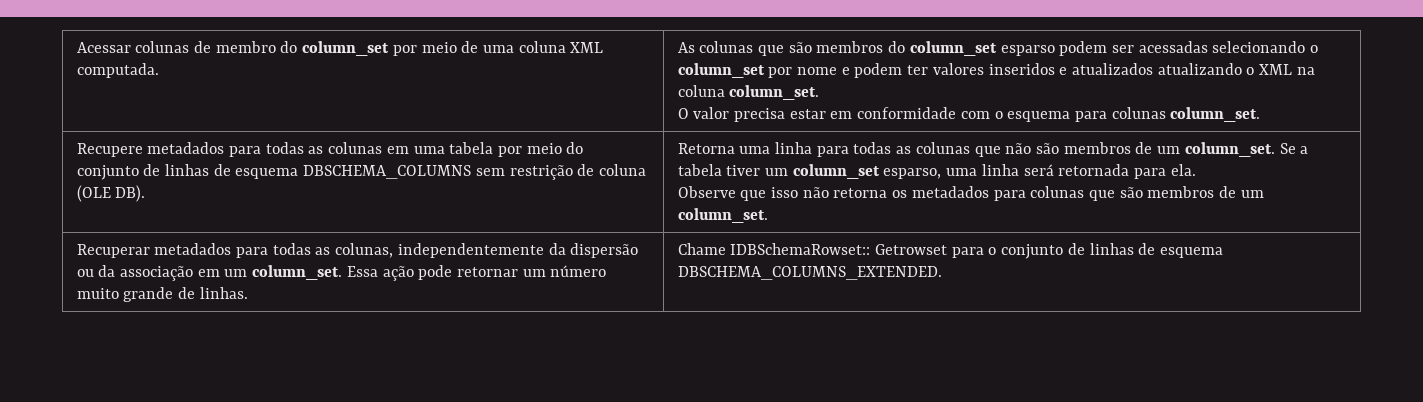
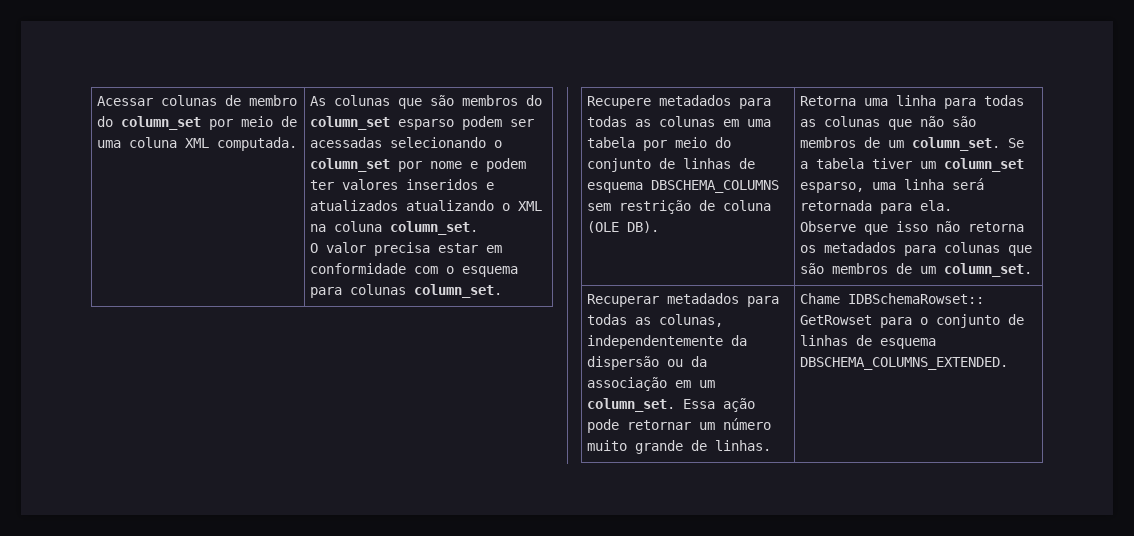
[874,244,947,255] Getrowset -> [800,315,873,325] GetRowset

